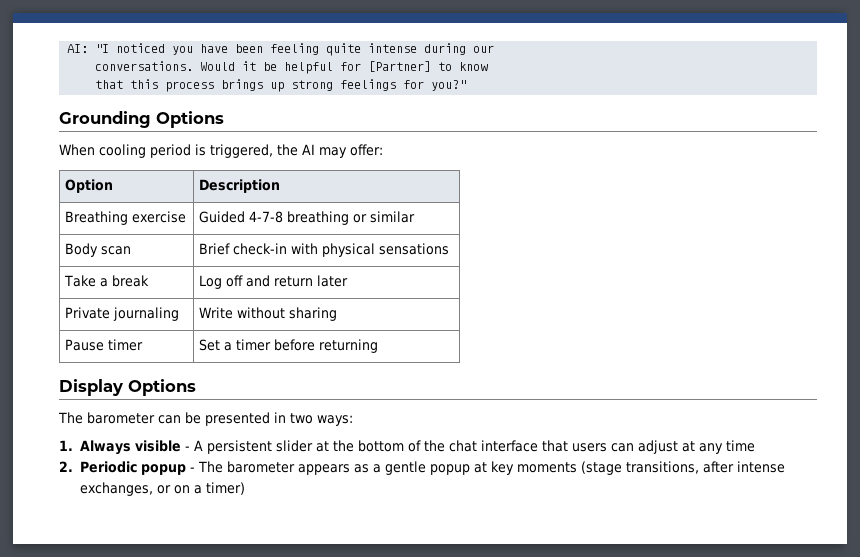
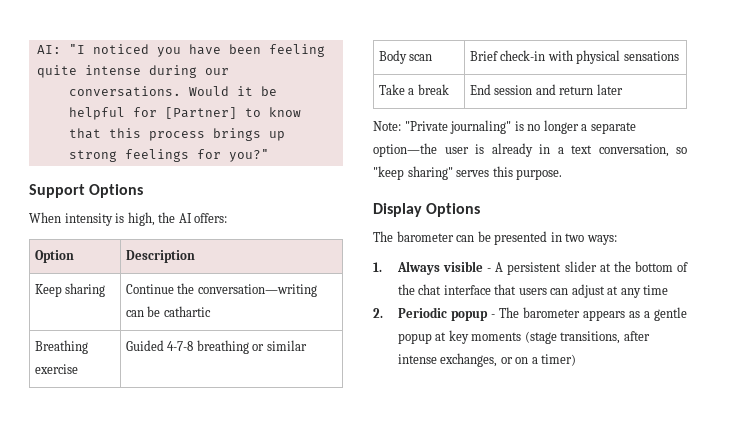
[59,111,151,128] Grounding -> [29,184,85,198] Support
[99,144,383,158] [64,179,113,193] [198,179,280,193] cooling period is triggered, the AI may offer: // Option | Description -> [64,212,228,226] [34,250,74,263] [125,250,195,263] [34,283,106,297] [125,283,317,297] [125,306,211,317] intensity is high, the AI offers: // Option | Description // Keep sharing | Continue the conversation—writing can be cathartic
[198,275,243,289] Log off -> [469,84,533,95] End session
[64,307,179,321] [198,307,337,321] [64,339,143,351] [198,339,378,353] // Private journaling | Write without sharing // Pause timer | Set a timer before returning -> [373,120,636,134] [373,143,687,157] [373,166,563,180] // Note: "Private journaling" is no longer a separate option—the user is already in a text conversation, so "keep sharing" serves this purpose.

